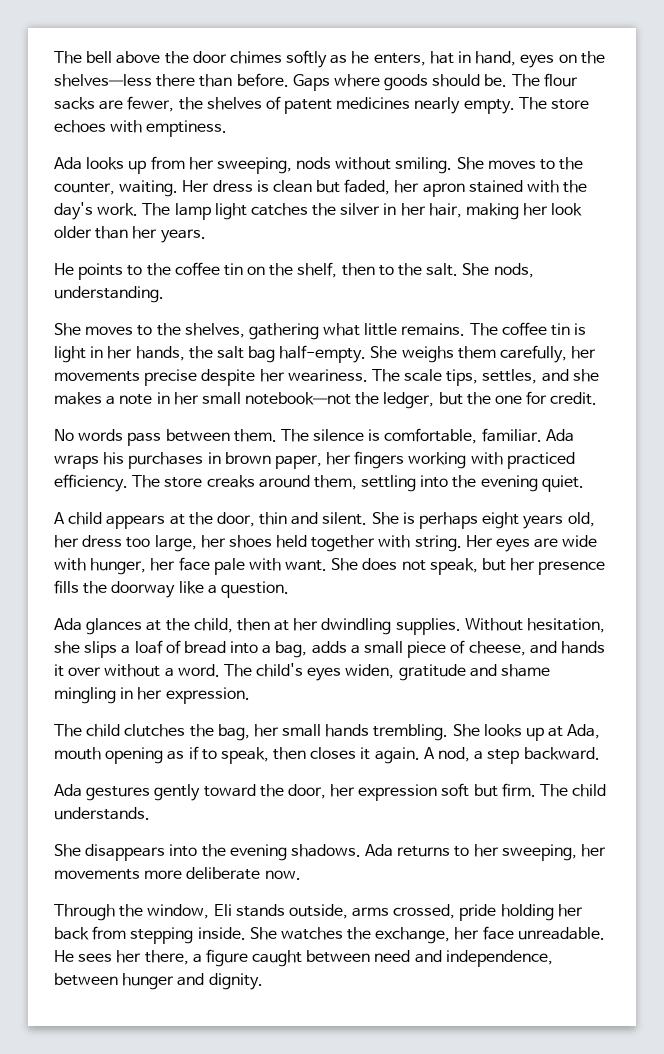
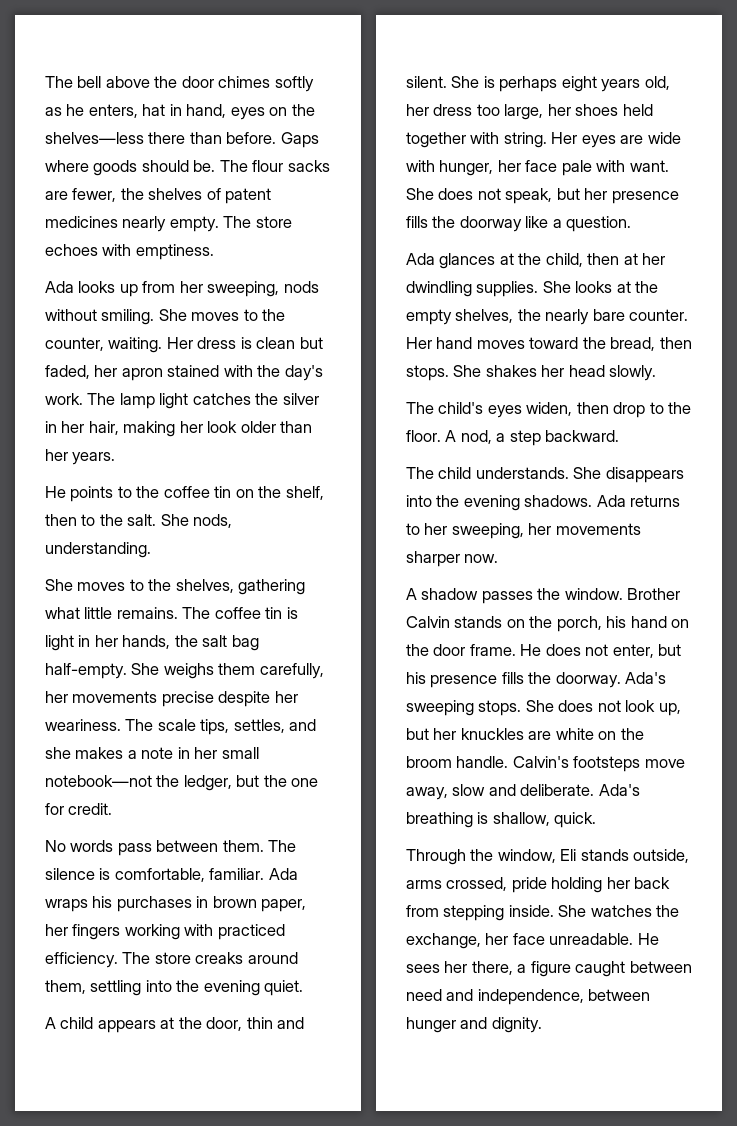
[464,618,606,633] [54,640,605,658] [54,663,551,681] [54,687,250,704] [54,724,601,741] [54,746,420,764] Without hesitation, she slips a loaf of bread into a bag, adds a small piece of cheese, and hands it over without a word. The child's eyes widen, gratitude and shame mingling in her expression. // The child clutches the bag, her small hands trembling. She looks up at Ada, mouth opening as if to speak, then closes it again. -> [542,281,659,293] [406,309,689,325] [406,337,692,351] [406,365,657,381] [406,402,692,418] [406,430,441,442] She looks at the empty shelves, the nearly bare counter. Her hand moves toward the bread, then stops. She shakes her head slowly. // The child's eyes widen, then drop to the floor.
[54,783,536,801] Ada gestures gently toward the door, her expression soft but firm. -> (620, 436) none
(150, 813) // -> (569, 473) none
[144,867,261,880] more deliberate -> [406,551,460,567] sharper
(301, 875) none -> [406,588,681,604] [406,616,690,632] [406,644,682,658] [406,672,667,688] [406,700,681,716] [406,728,644,740] [406,756,685,772] [406,784,640,800] [406,812,597,828] // A shadow passes the window. Brother Calvin stands on the porch, his hand on the door frame. He does not enter, but his presence fills the doorway. Ada's sweeping stops. She does not look up, but her knuckles are white on the broom handle. Calvin's footsteps move away, slow and deliberate. Ada's breathing is shallow, quick.

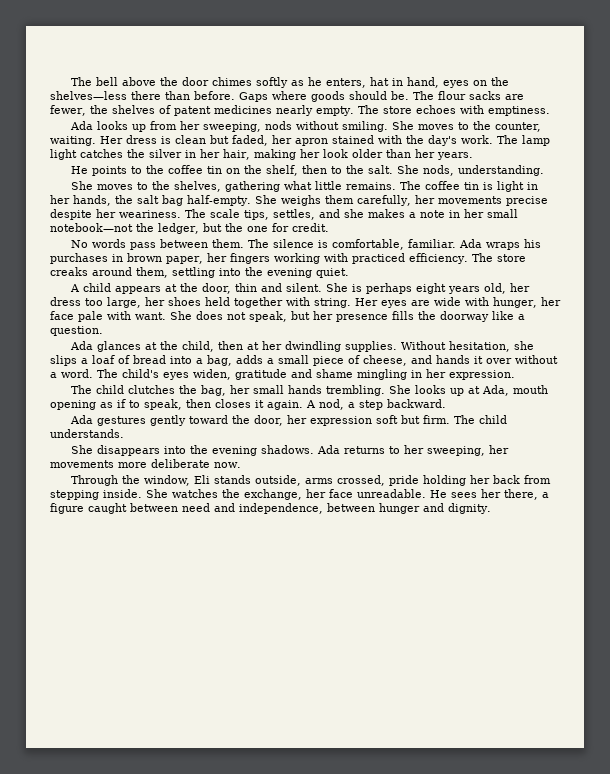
[542,281,659,293] [406,309,689,325] [406,337,692,351] [406,365,657,381] [406,402,692,418] [406,430,441,442] She looks at the empty shelves, the nearly bare counter. Her hand moves toward the bread, then stops. She shakes her head slowly. // The child's eyes widen, then drop to the floor. -> [400,341,534,352] [50,355,558,366] [50,369,515,380] [70,385,548,396] [50,399,303,410] Without hesitation, she slips a loaf of bread into a bag, adds a small piece of cheese, and hands it over without a word. The child's eyes widen, gratitude and shame mingling in her expression. // The child clutches the bag, her small hands trembling. She looks up at Ada, mouth opening as if to speak, then closes it again.
(620, 436) none -> [69,415,451,426] Ada gestures gently toward the door, her expression soft but firm.
(569, 473) none -> (124, 433) //
[406,551,460,567] sharper -> [118,459,210,468] more deliberate
[406,588,681,604] [406,616,690,632] [406,644,682,658] [406,672,667,688] [406,700,681,716] [406,728,644,740] [406,756,685,772] [406,784,640,800] [406,812,597,828] // A shadow passes the window. Brother Calvin stands on the porch, his hand on the door frame. He does not enter, but his presence fills the doorway. Ada's sweeping stops. She does not look up, but her knuckles are white on the broom handle. Calvin's footsteps move away, slow and deliberate. Ada's breathing is shallow, quick. -> (241, 465) none

